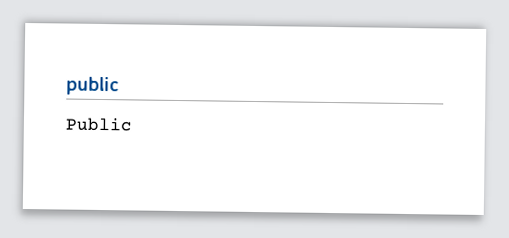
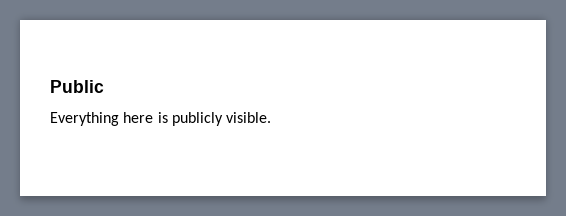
[66,76,119,96] [65,117,132,132] public // Public -> [50,80,104,93] [50,112,272,126] Public // Everything here is publicly visible.

